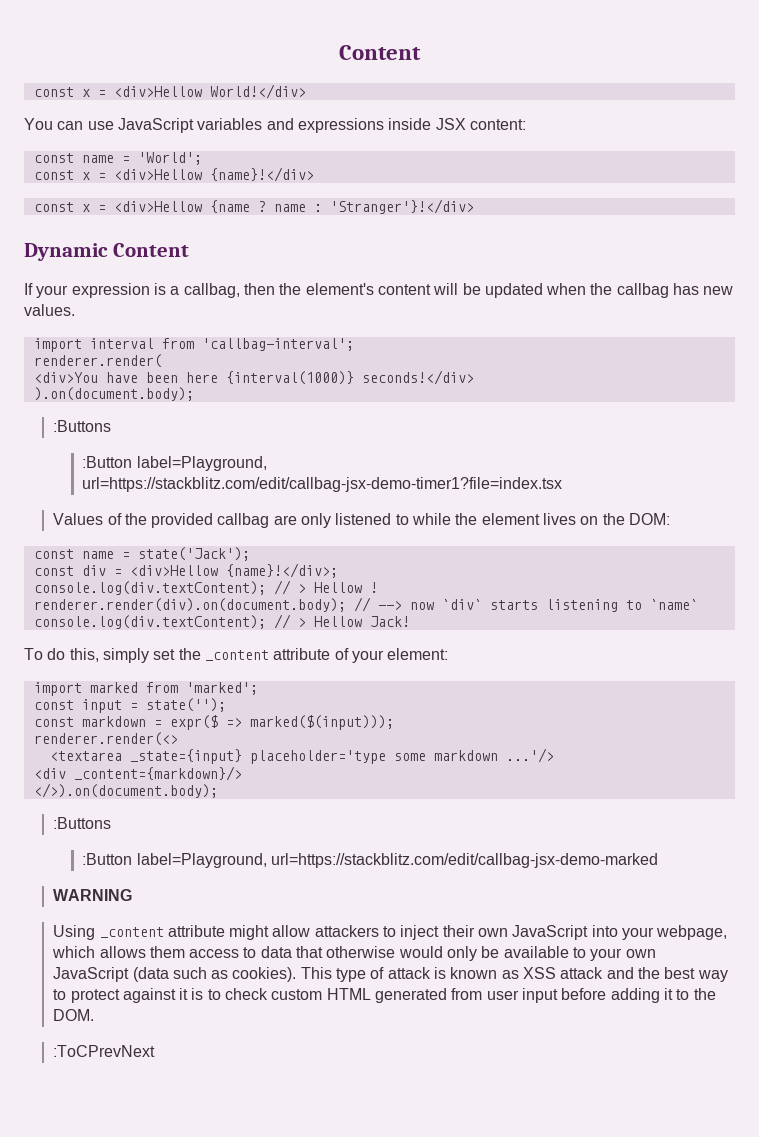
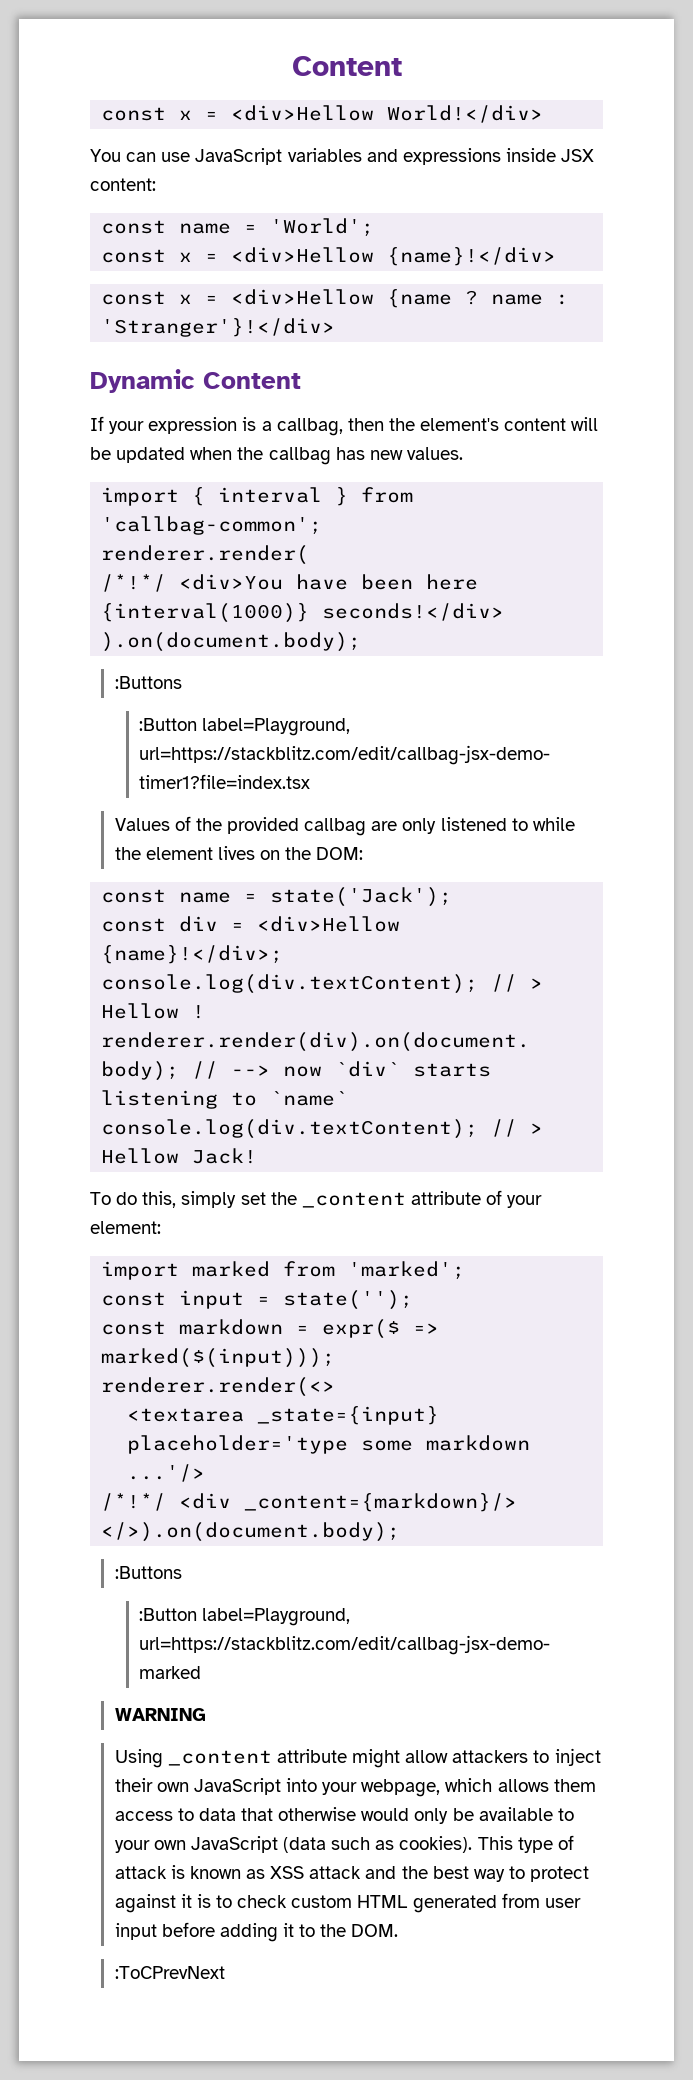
[89,338,354,351] interval from 'callbag-interval'; -> [192,487,414,506] [101,516,323,535] { interval } from 'callbag-common';
(162, 361) none -> [101,574,167,592] /*!*/
(554, 755) none -> [101,1493,167,1511] /*!*/

